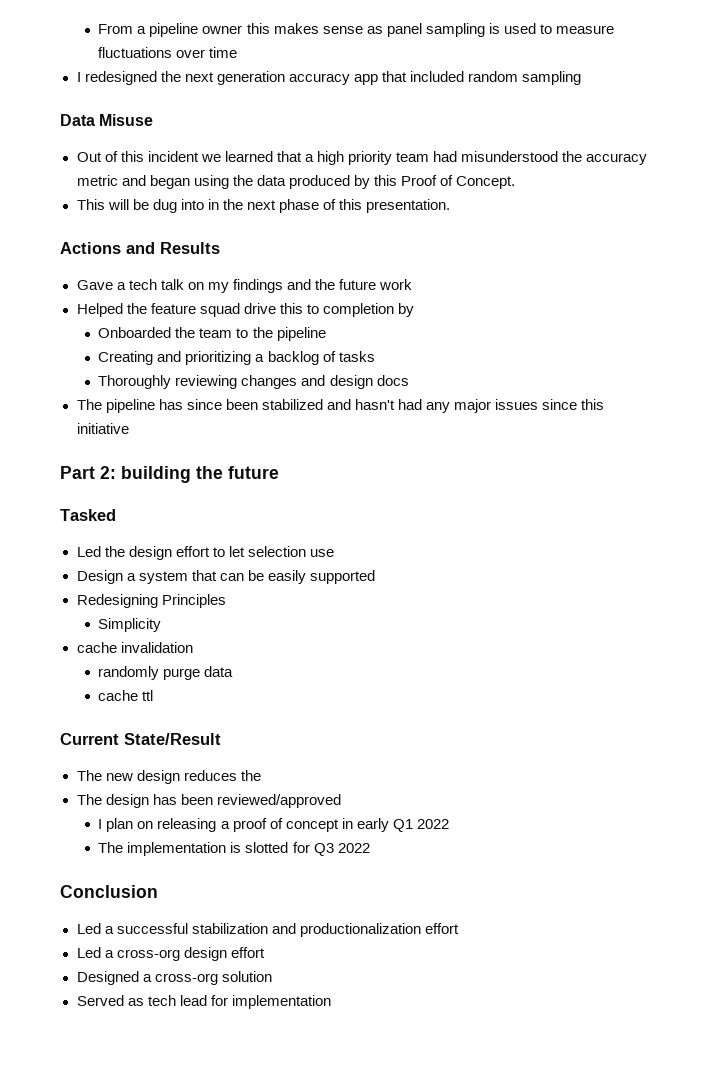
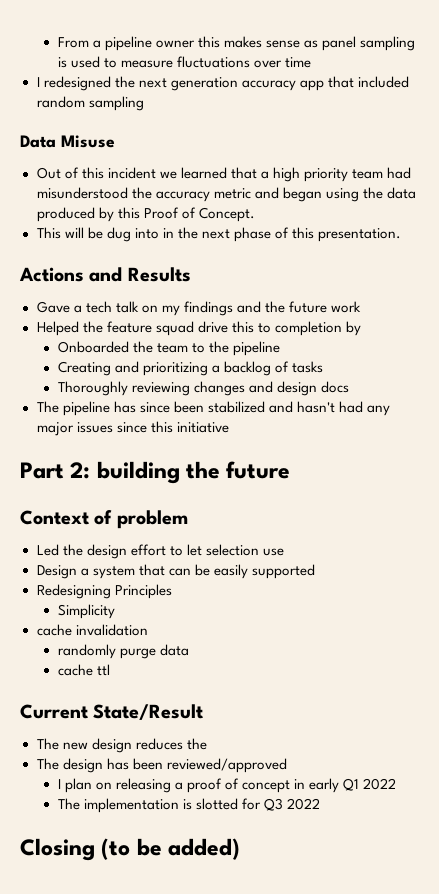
[60,509,116,521] Tasked -> [20,510,188,529] Context of problem
[60,885,158,898] [76,923,459,937] [76,947,265,961] [76,971,272,985] [76,995,331,1009] Conclusion // Led a successful stabilization and productionalization effort // Led a cross-org design effort // Designed a cross-org solution // Served as tech lead for implementation -> [20,838,241,861] Closing (to be added)

